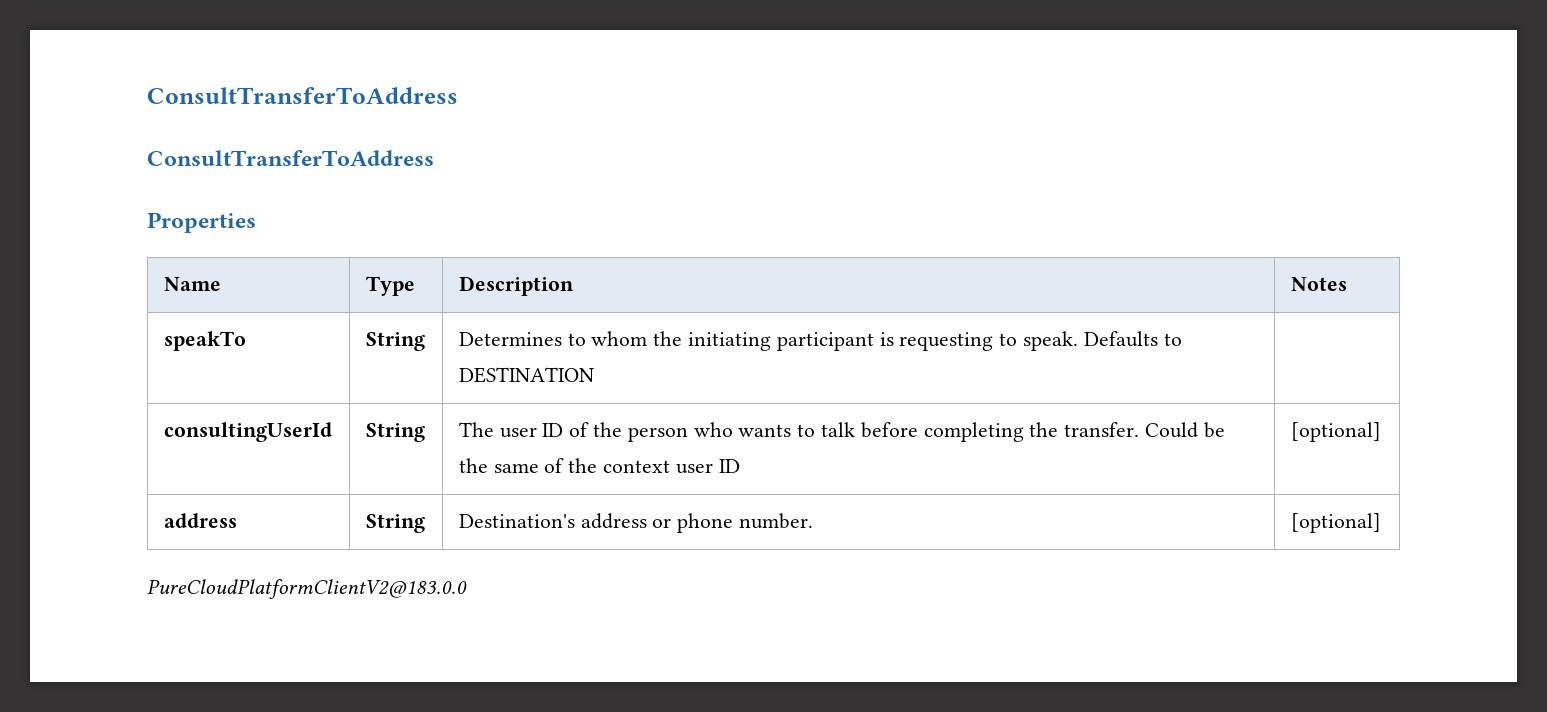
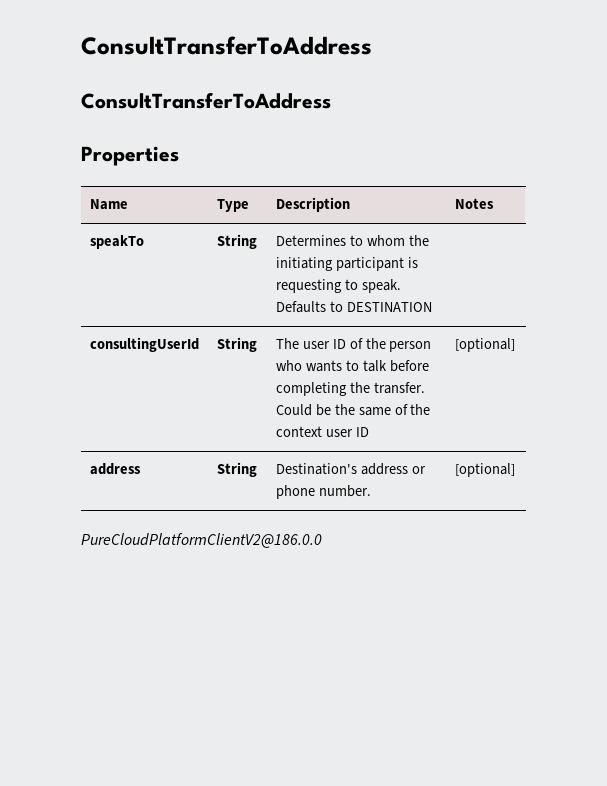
[147,579,467,599] PureCloudPlatformClientV2@183.0.0 -> [81,533,322,548] PureCloudPlatformClientV2@186.0.0

